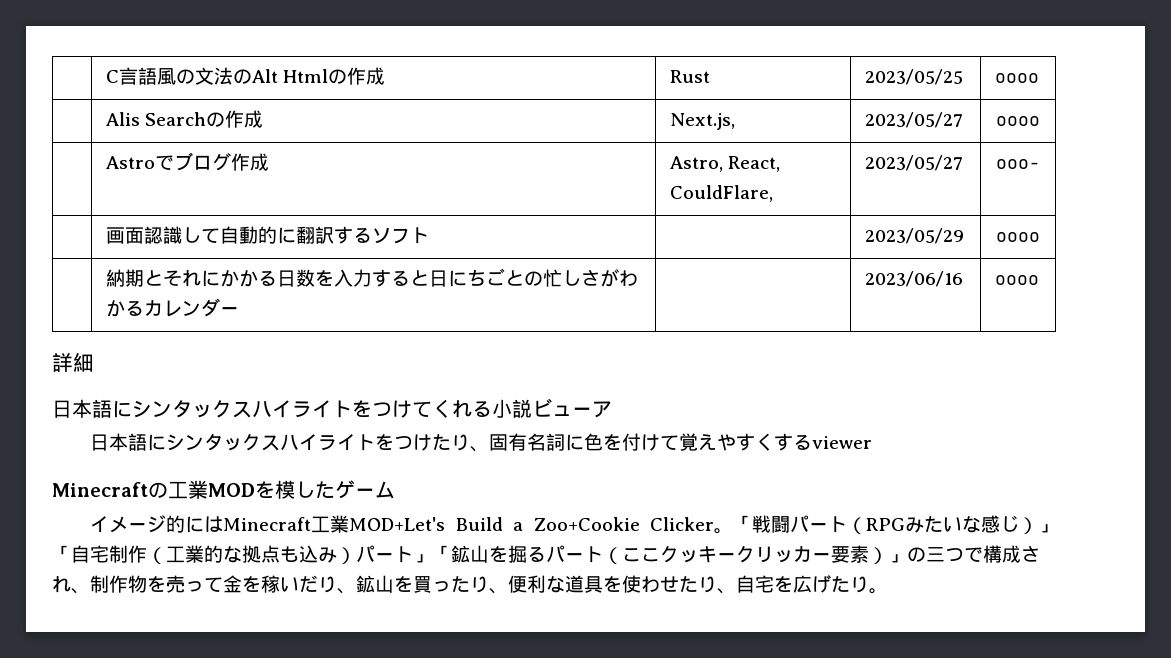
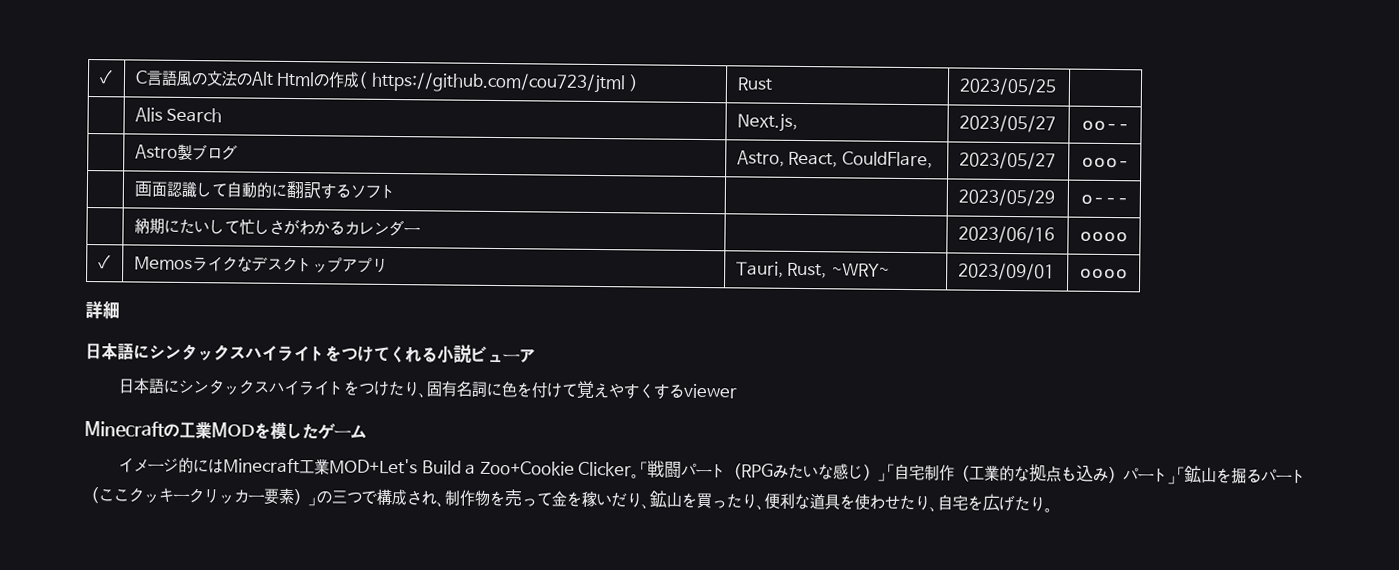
(106, 76) none -> [98,69,113,85] ✓
(386, 76) none -> [358,71,639,94] ( https://github.com/cou723/jtml )
[995,73,1040,83] oooo -> (1057, 86) none
[206,110,264,128] の作成 -> (223, 115) none
[996,116,1040,126] oooo -> [1080,120,1130,132] oo--
[155,155,175,170] で -> [176,143,193,161] 製
[231,153,270,171] 作成 -> (238, 152) none
[996,232,1040,242] oooo -> [1079,194,1129,206] o---
[144,268,544,287] とそれにかかる日数を入力すると日にちごとの -> [163,218,240,235] にたいして
(1040, 280) none -> [97,254,111,270] [133,256,388,273] [735,261,890,279] [957,262,1055,281] [1078,268,1128,280] // ✓ | Memosライクなデスクトップアプリ | Tauri, Rust, ~WRY~ | 2023/09/01 | oooo

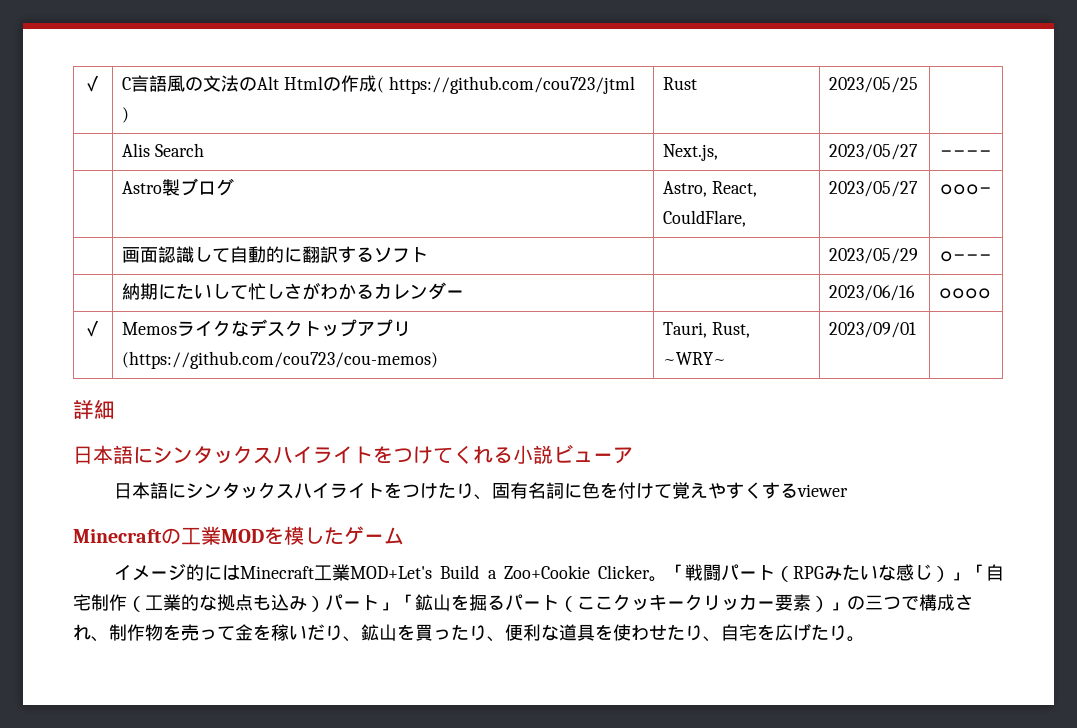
[1080,120,1130,132] oo-- -> [940,150,992,157] ----
(388, 265) none -> [122,351,439,369] (https://github.com/cou723/cou-memos)
[1078,268,1128,280] oooo -> (917, 330) none

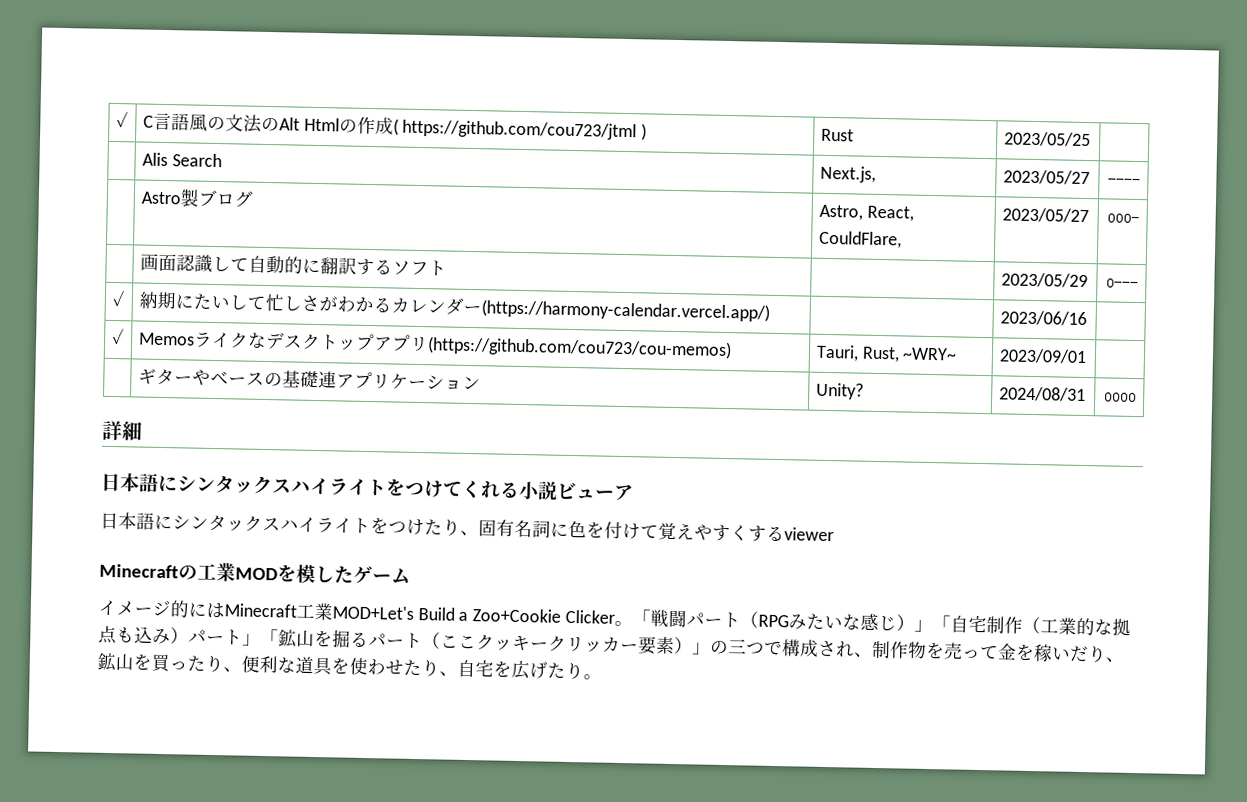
(992, 256) none -> [111,289,125,307] ✓
(465, 294) none -> [480,299,770,322] (https://harmony-calendar.vercel.app/)
[939,288,992,299] oooo -> (1087, 318) none
(917, 330) none -> [137,368,481,390] [815,382,864,400] [998,386,1086,403] [1103,392,1136,402] // | ギターやベースの基礎連アプリケーション | Unity? | 2024/08/31 | oooo

